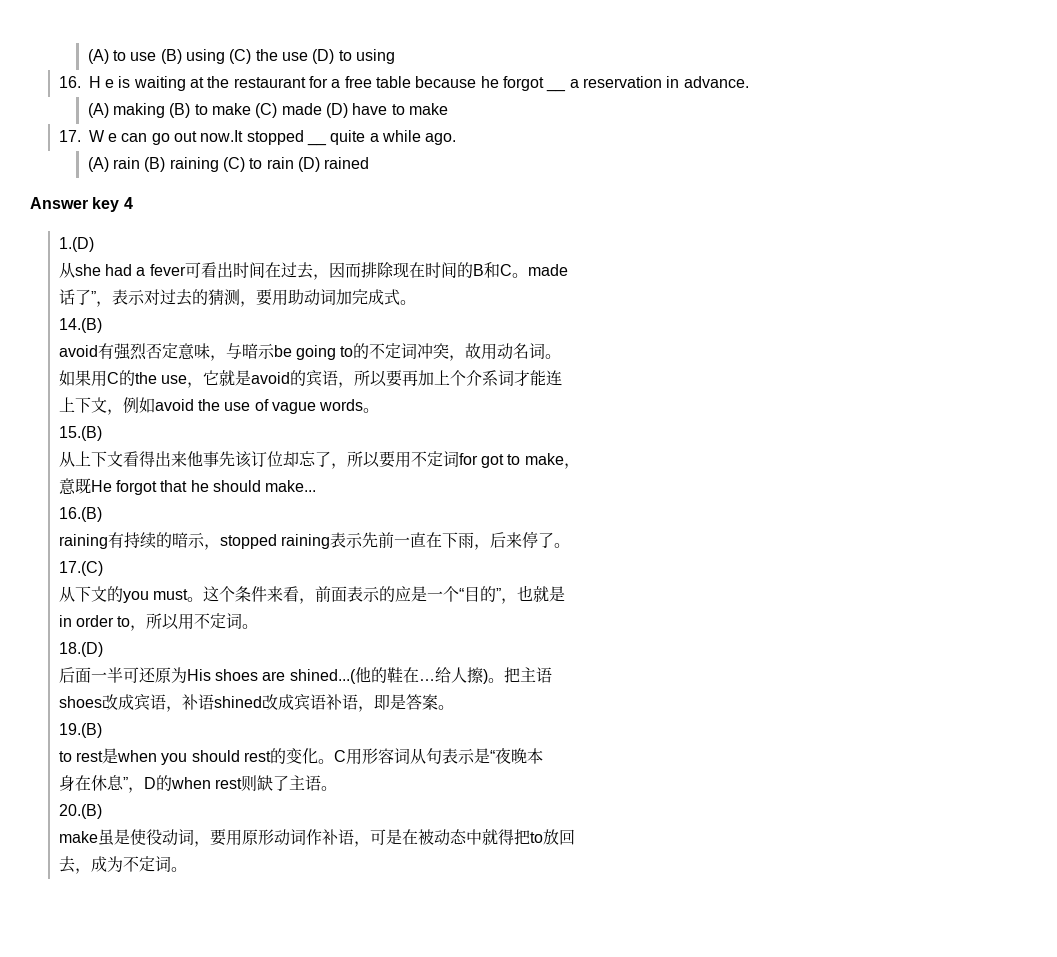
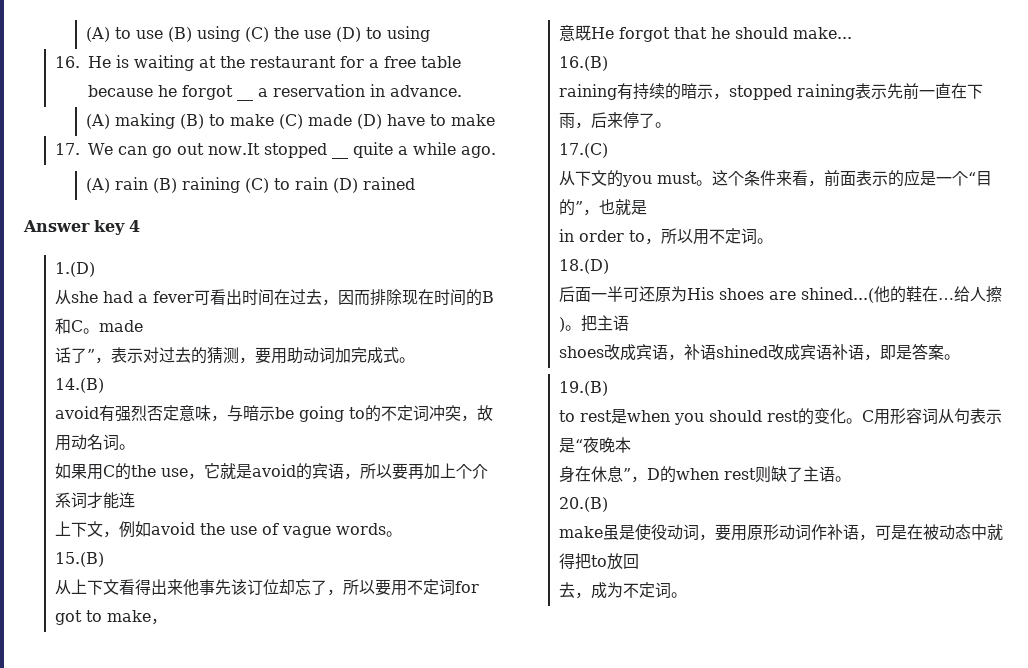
[88,76,115,88] H e -> [88,56,112,68] He
[88,130,118,142] W e -> [88,143,114,155] We

